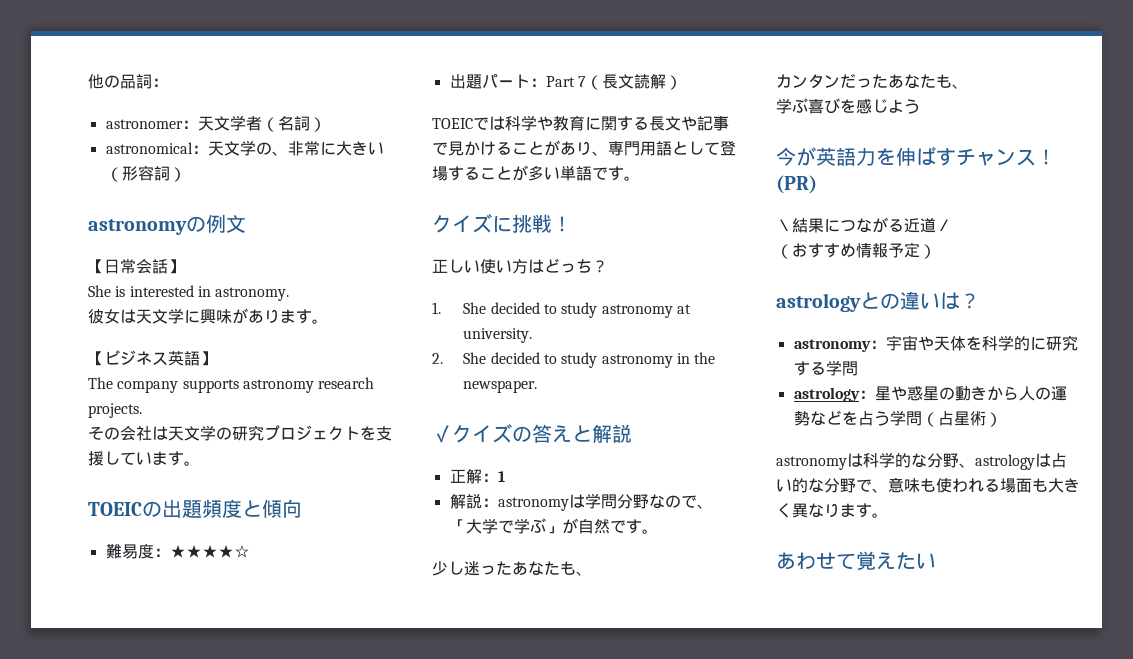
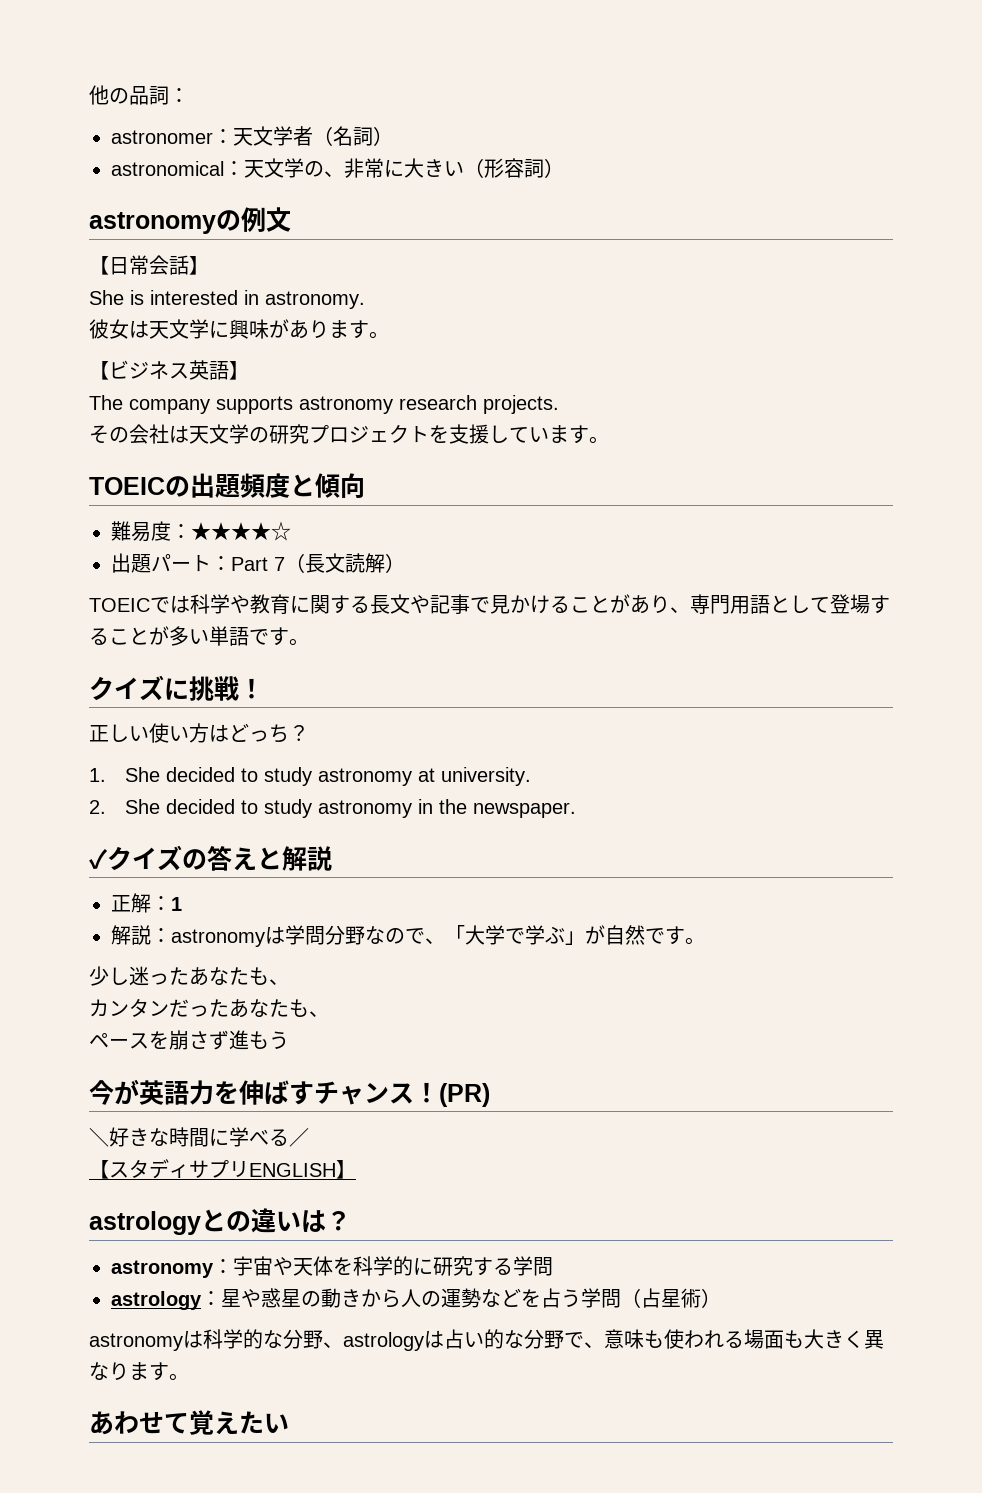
[776,98,904,114] 学ぶ喜びを感じよ -> [89,1030,269,1050] ペースを崩さず進も
[792,217,952,233] [776,242,936,259] 結果につながる近道／ // （おすすめ情報予定） -> [109,1127,309,1147] [89,1159,356,1179] 好きな時間に学べる／ // 【スタディサプリENGLISH】

